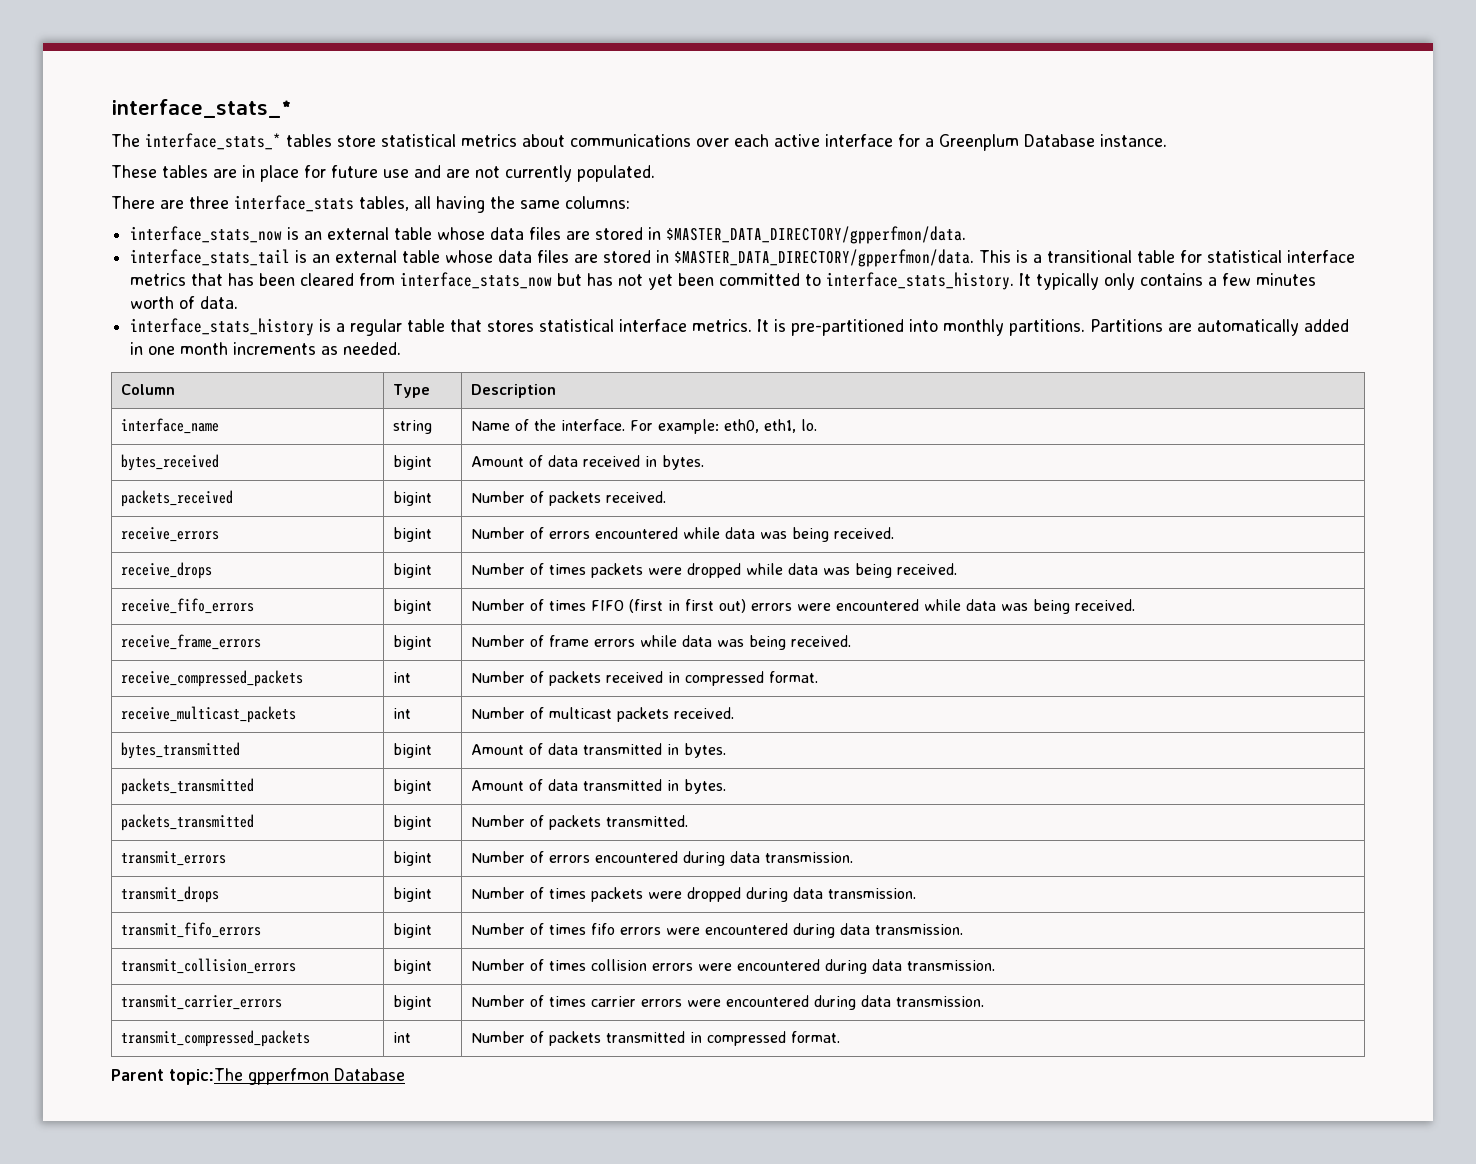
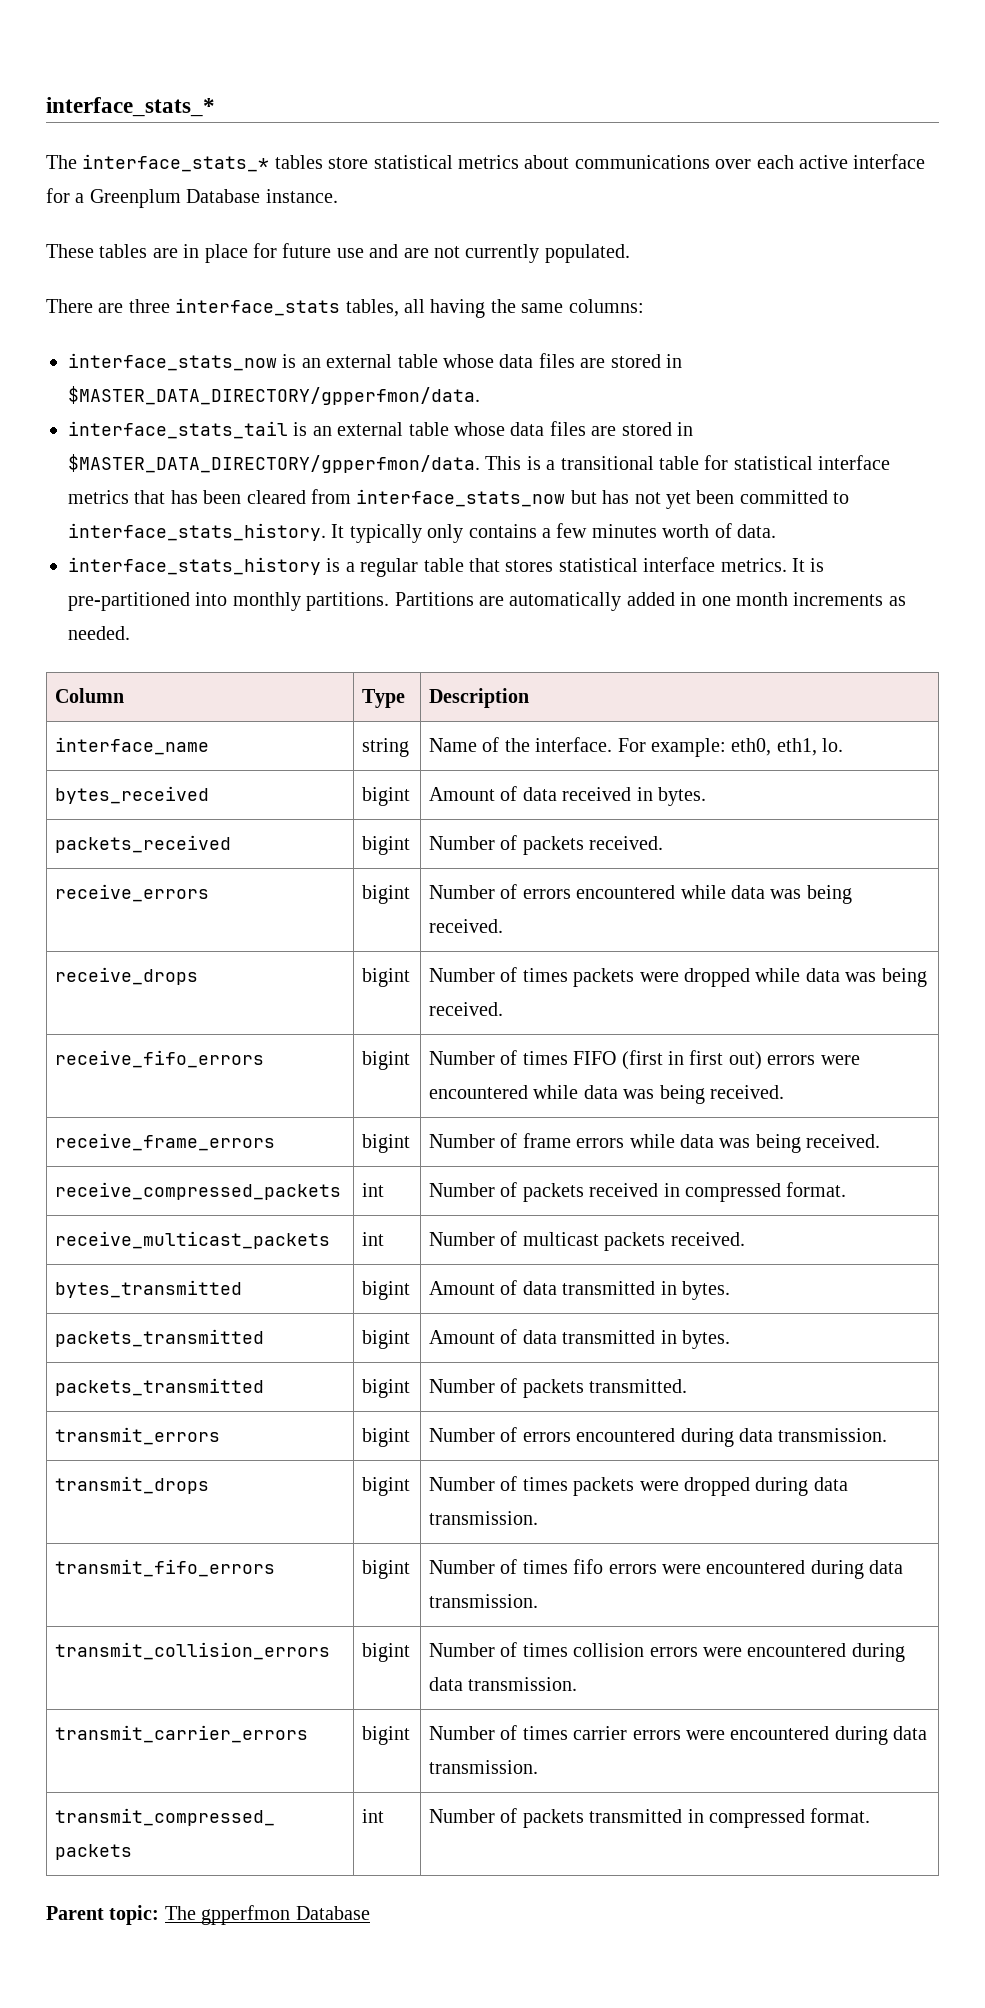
[169,1068,243,1085] topic:The -> [109,1905,196,1925] topic: The

